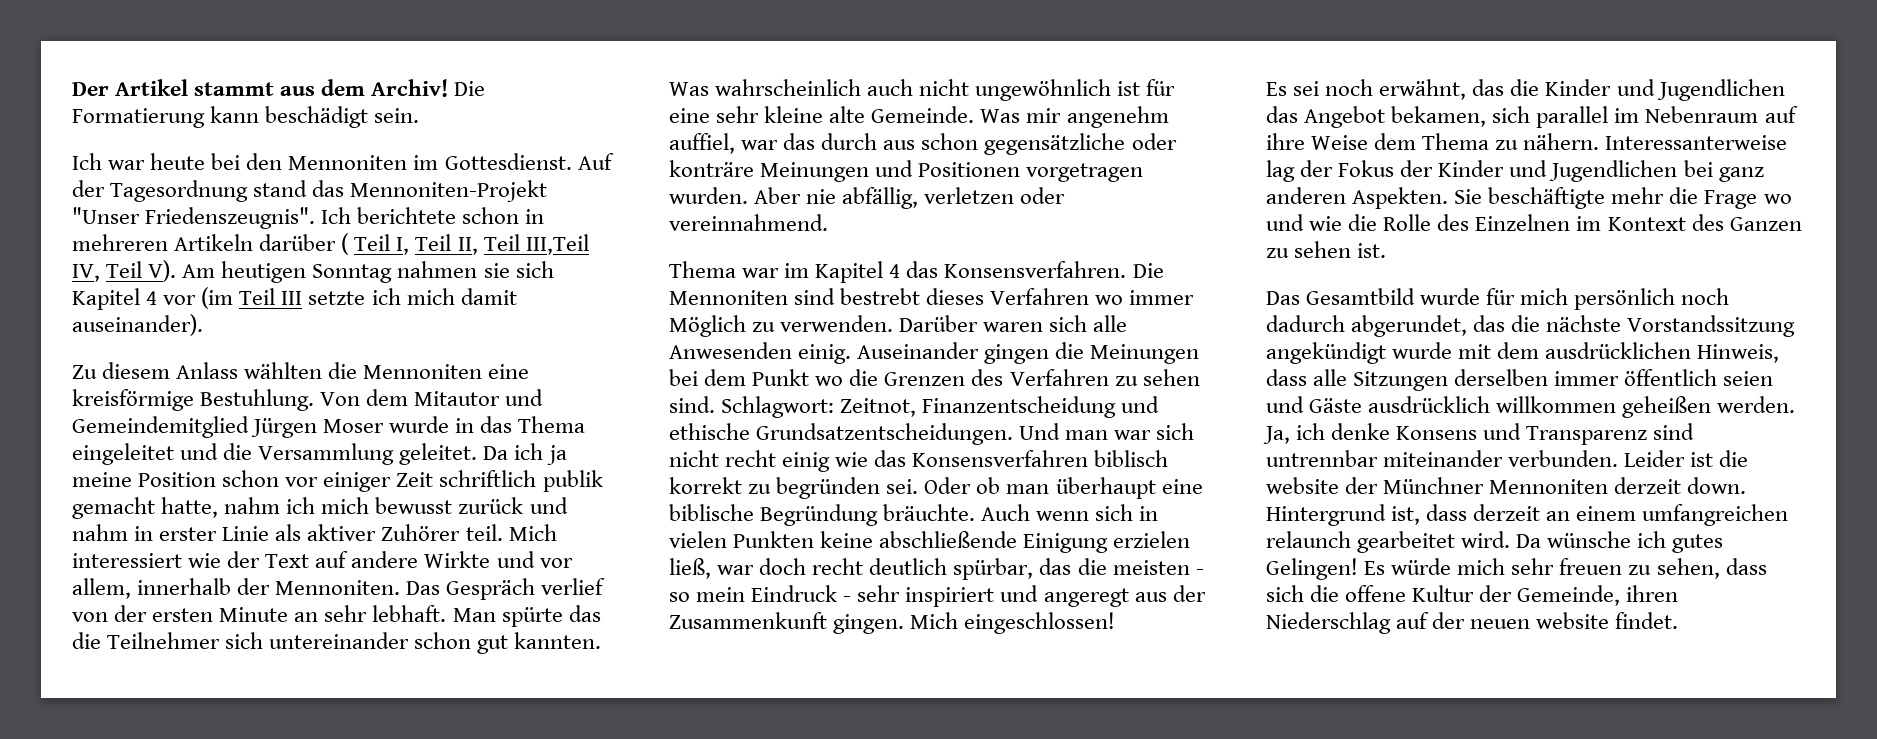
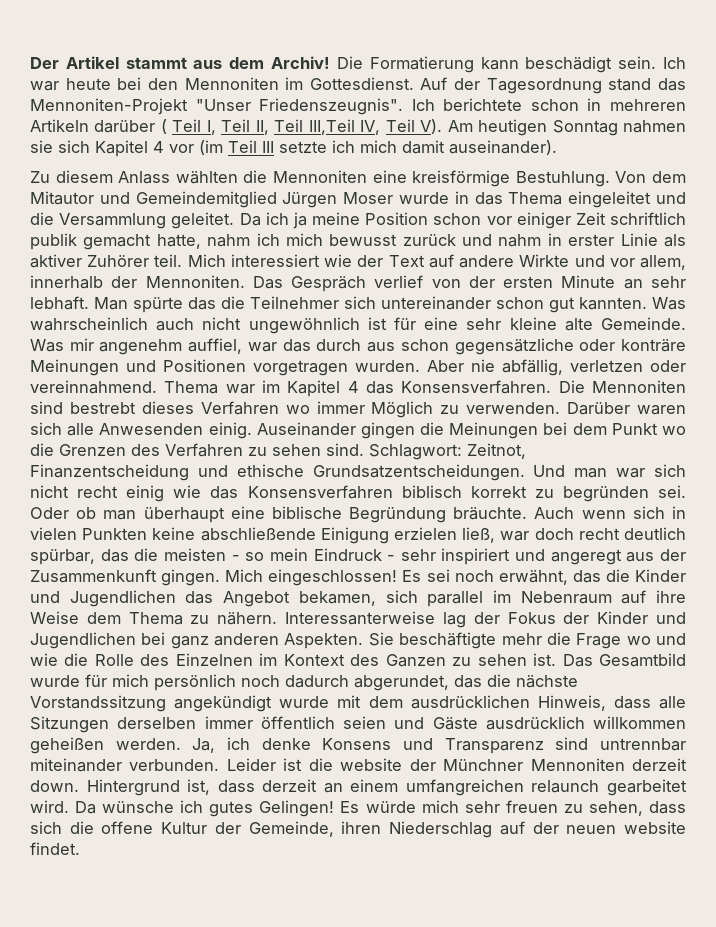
(420, 115) // -> (657, 62) none
(828, 222) // -> (157, 387) none
(1116, 623) // -> (398, 577) none
(1387, 250) // -> (557, 659) none

